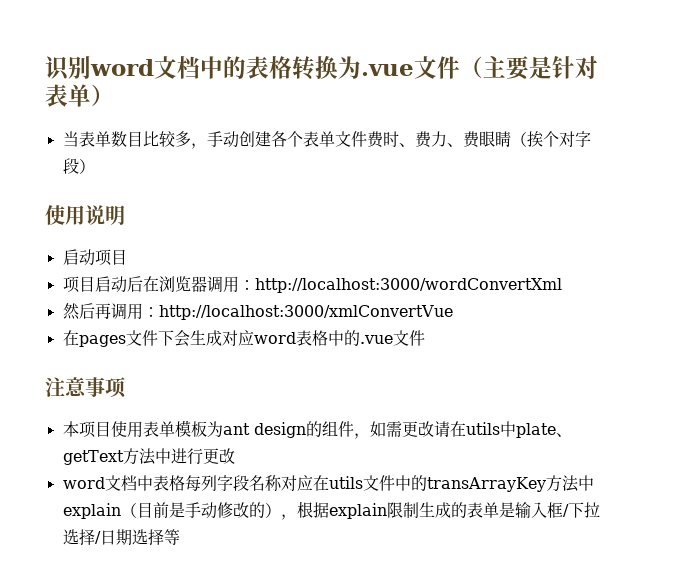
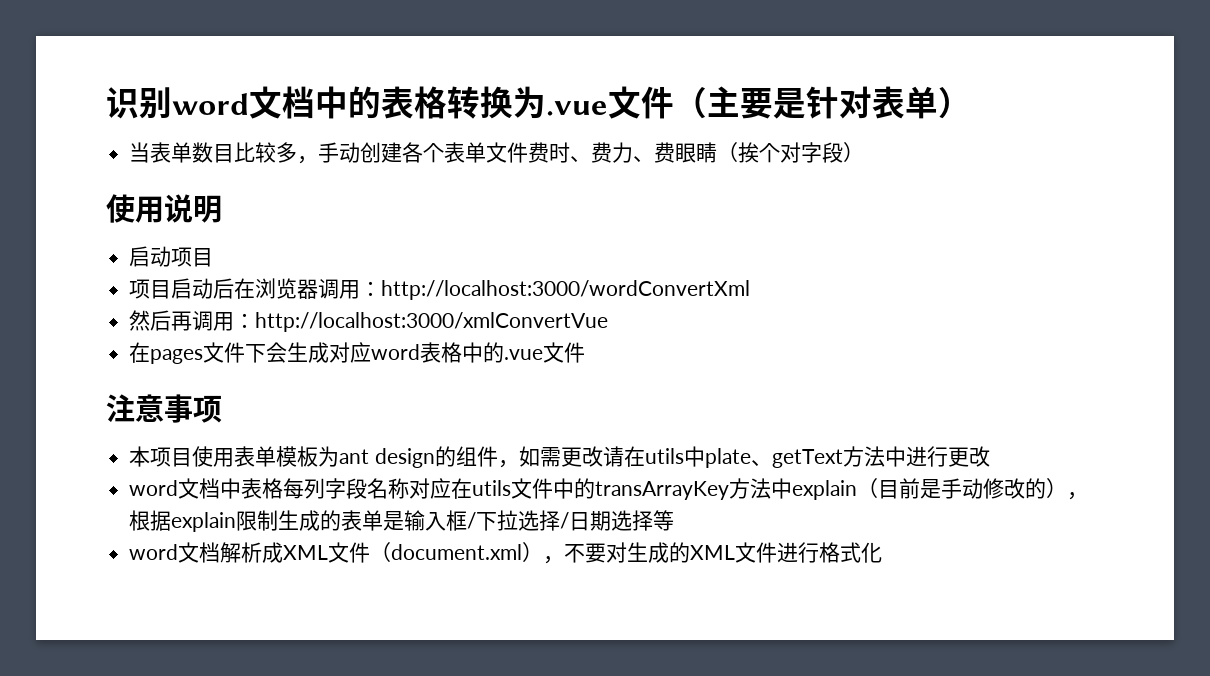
(180, 537) none -> [129,542,883,564] // word文档解析成XML文件（document.xml），不要对生成的XML文件进行格式化

